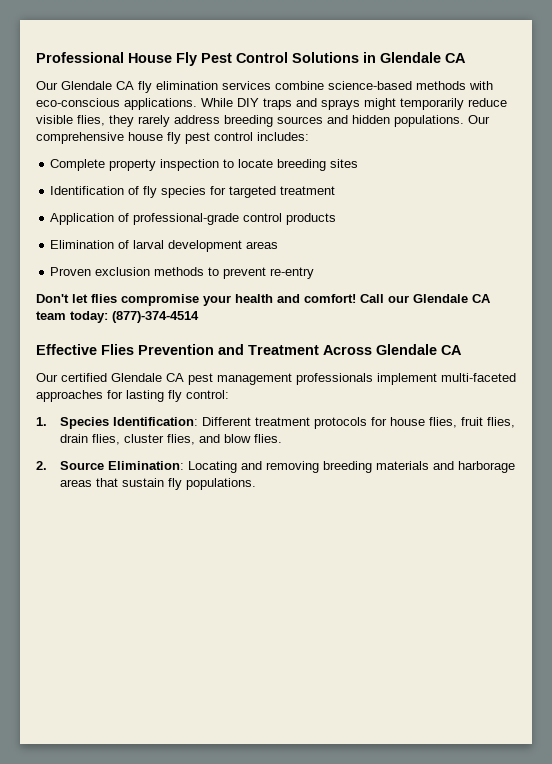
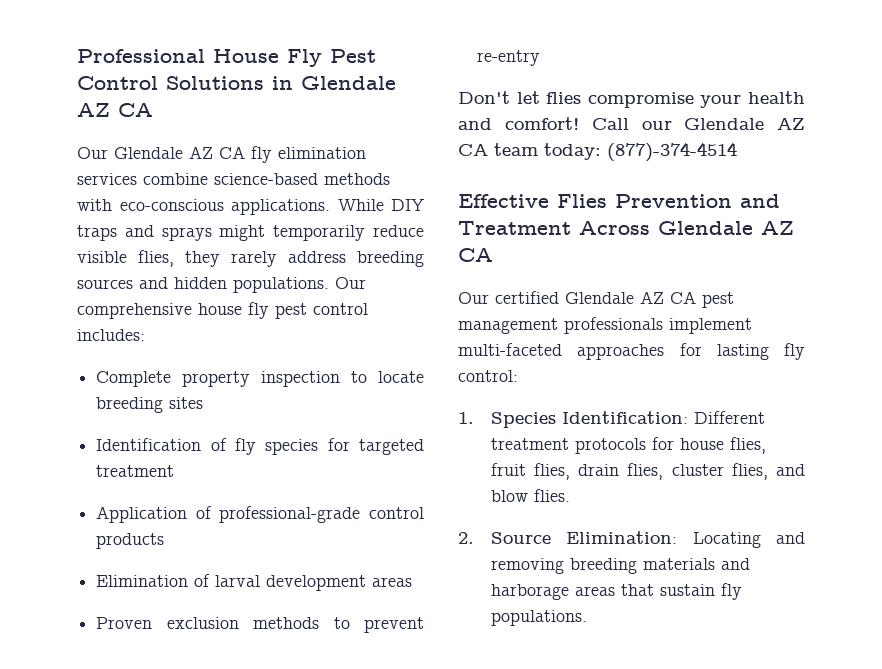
(441, 57) none -> [77,103,110,117] AZ
(112, 85) none -> [189,146,213,159] AZ
(468, 298) none -> [777,118,805,130] AZ
(437, 349) none -> [761,221,794,235] AZ
(162, 377) none -> [640,291,664,304] AZ

